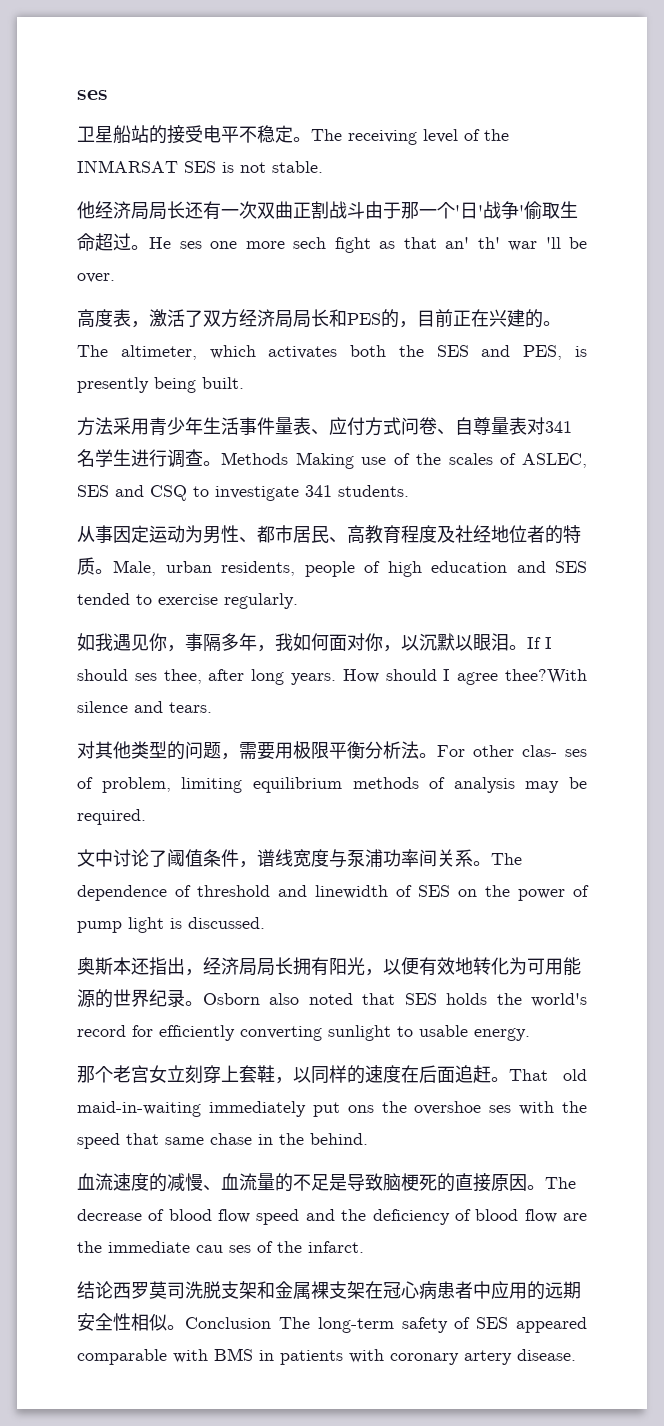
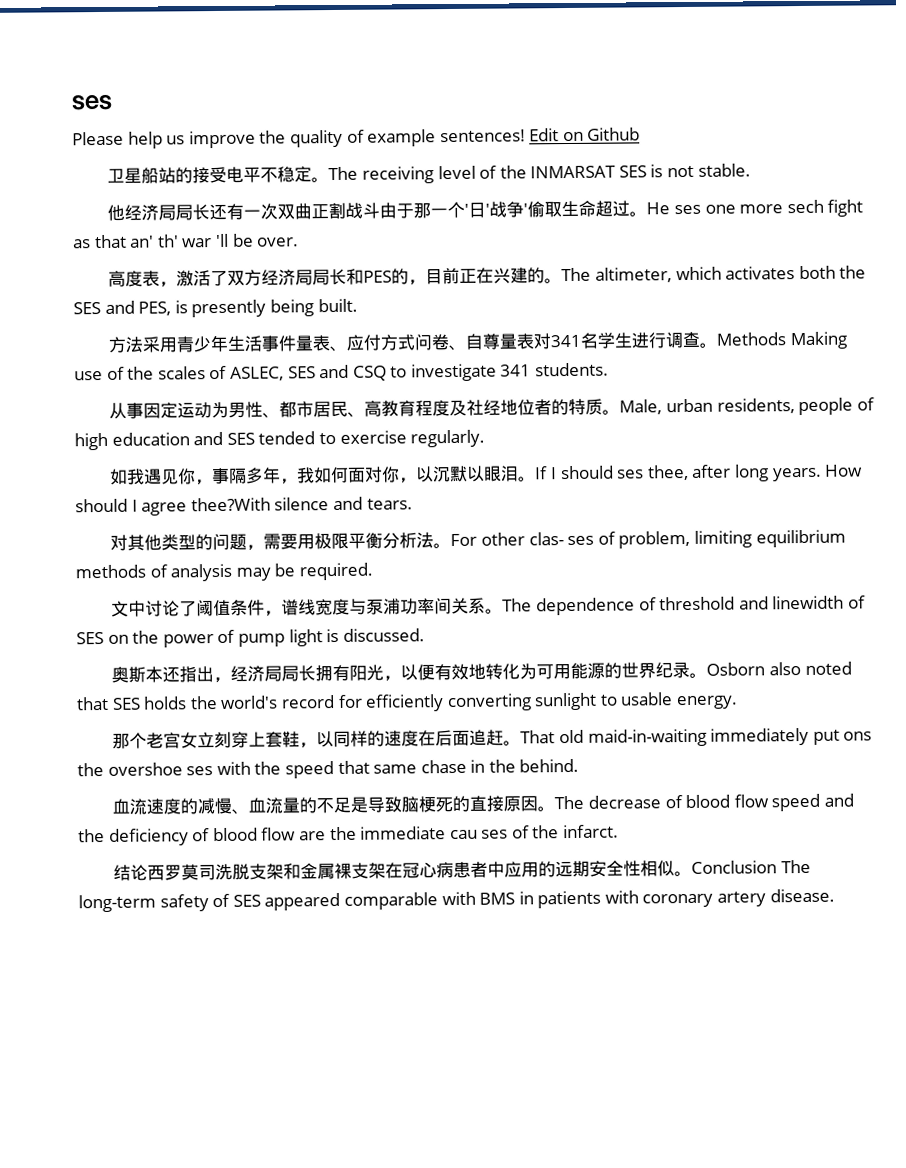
[77,90,108,100] ses -> [71,94,112,111] [72,127,641,149] ses // Please help us improve the quality of example sentences! Edit on Github

